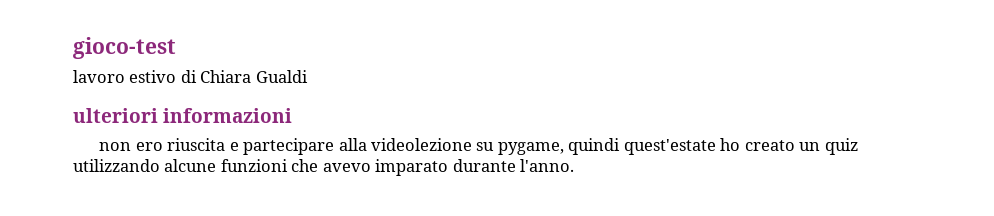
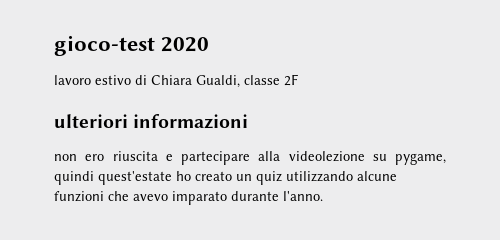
(176, 48) none -> [161,37,210,52] 2020
[255,70,308,83] Gualdi -> [196,74,298,88] Gualdi, classe 2F

